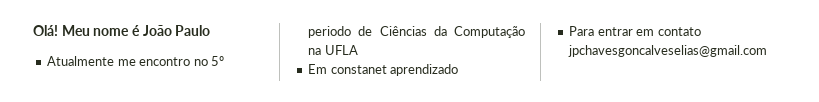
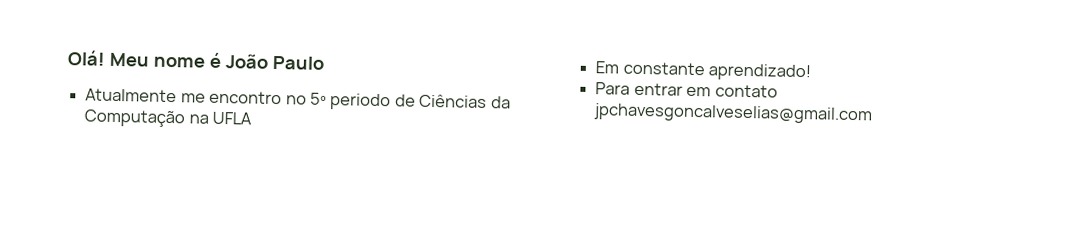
[330,64,459,76] constanet aprendizado -> [622,61,812,82] constante aprendizado!

